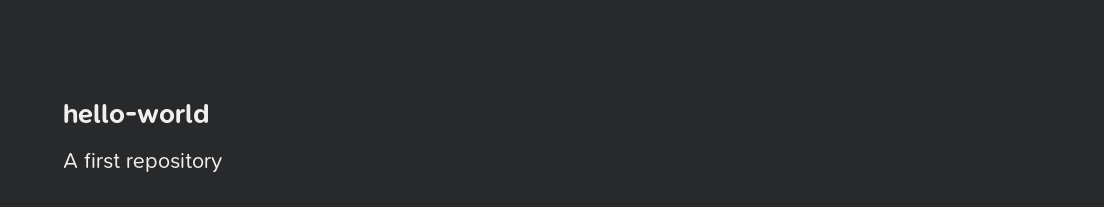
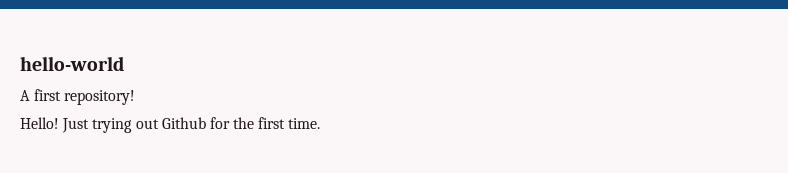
[126,153,222,173] repository -> [64,90,136,105] [20,117,321,133] repository! // Hello! Just trying out Github for the first time.

